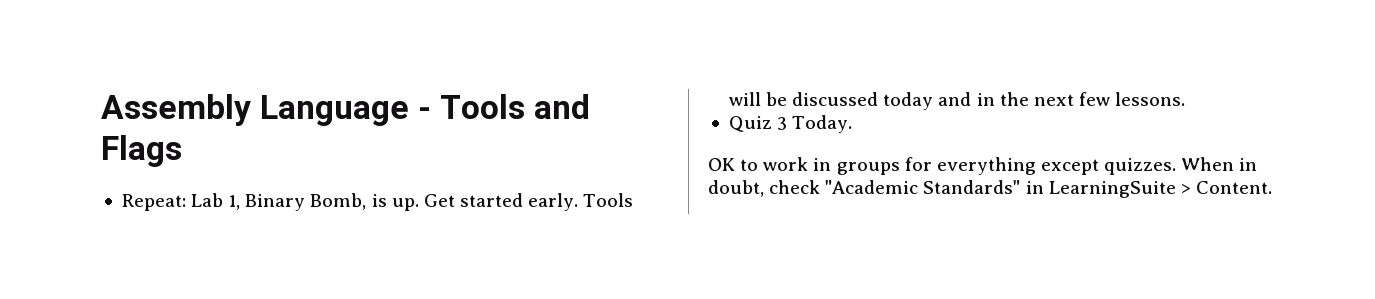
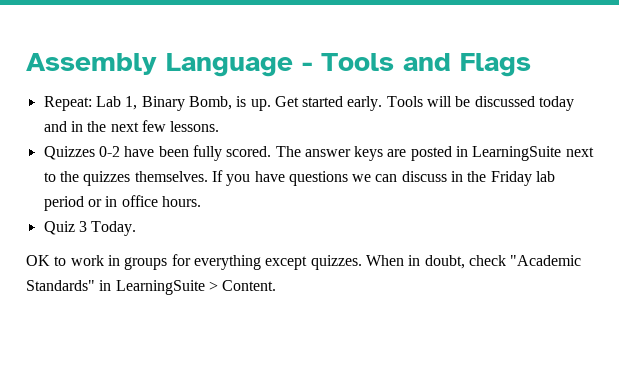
(1186, 99) none -> [43,145,594,161] [43,170,556,186] [43,195,201,211] // Quizzes 0-2 have been fully scored. The answer keys are posted in LearningSuite next to the quizzes themselves. If you have questions we can discuss in the Friday lab period or in office hours.

